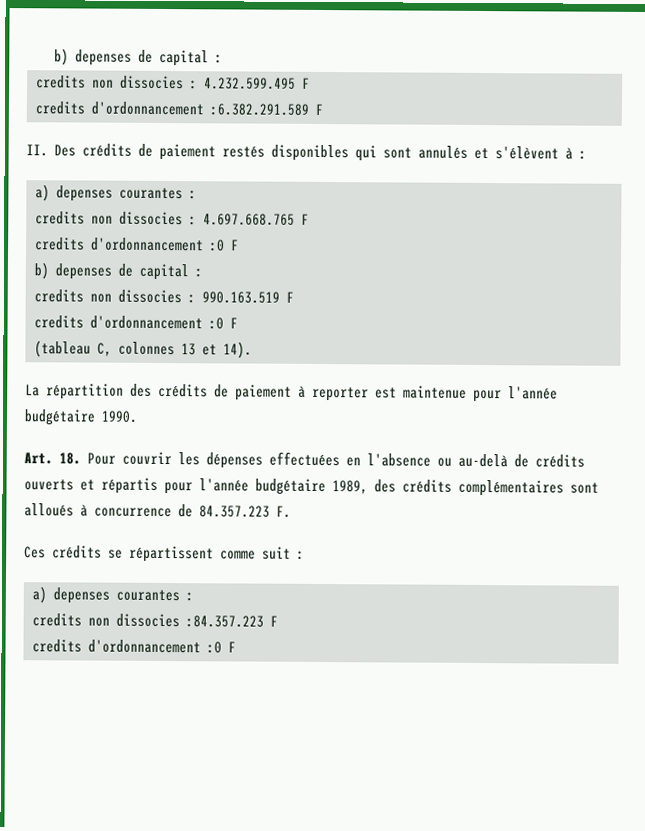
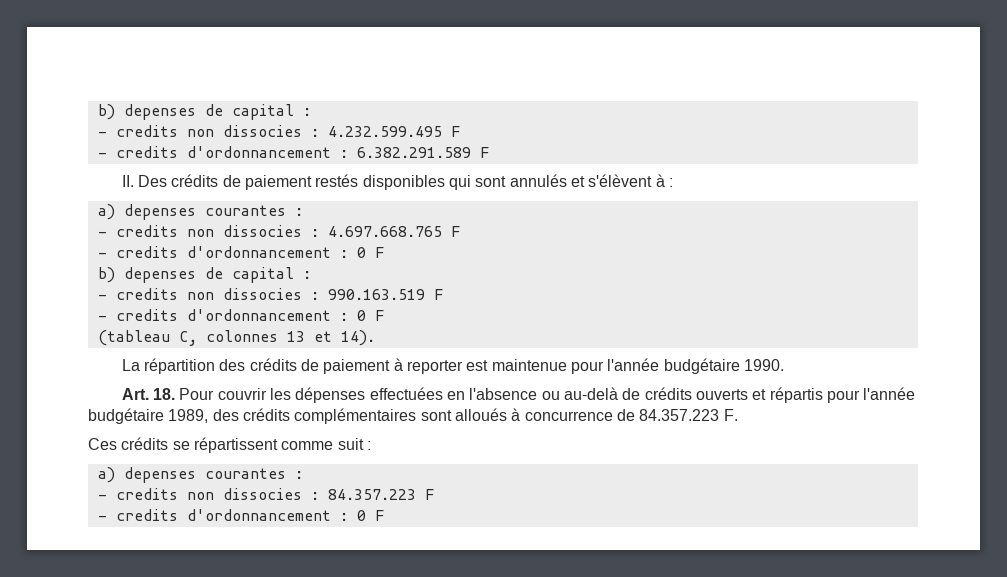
[53,48,223,67] b) depenses de capital : // -> [97,104,311,120] [97,131,107,137] b) depenses de capital : // -
[35,101,309,116] credits d'ordonnancement :6.382.291.589 -> [97,146,471,158] - credits d'ordonnancement : 6.382.291.589
(197, 195) none -> [97,231,107,237] -
[35,237,225,252] credits d'ordonnancement :0 -> [97,246,366,258] - credits d'ordonnancement : 0
(203, 273) none -> [97,294,107,300] -
[34,315,224,330] credits d'ordonnancement :0 -> [97,309,366,321] - credits d'ordonnancement : 0
[32,613,278,628] [32,639,222,654] credits non dissocies :84.357.223 F // credits d'ordonnancement :0 -> [97,488,434,500] [97,509,366,521] - credits non dissocies : 84.357.223 F // - credits d'ordonnancement : 0

